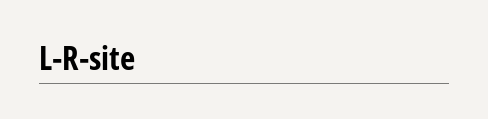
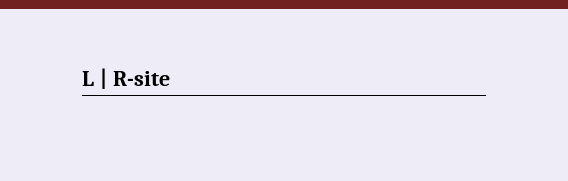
[39,45,135,70] L-R-site -> [82,68,170,89] L | R-site

